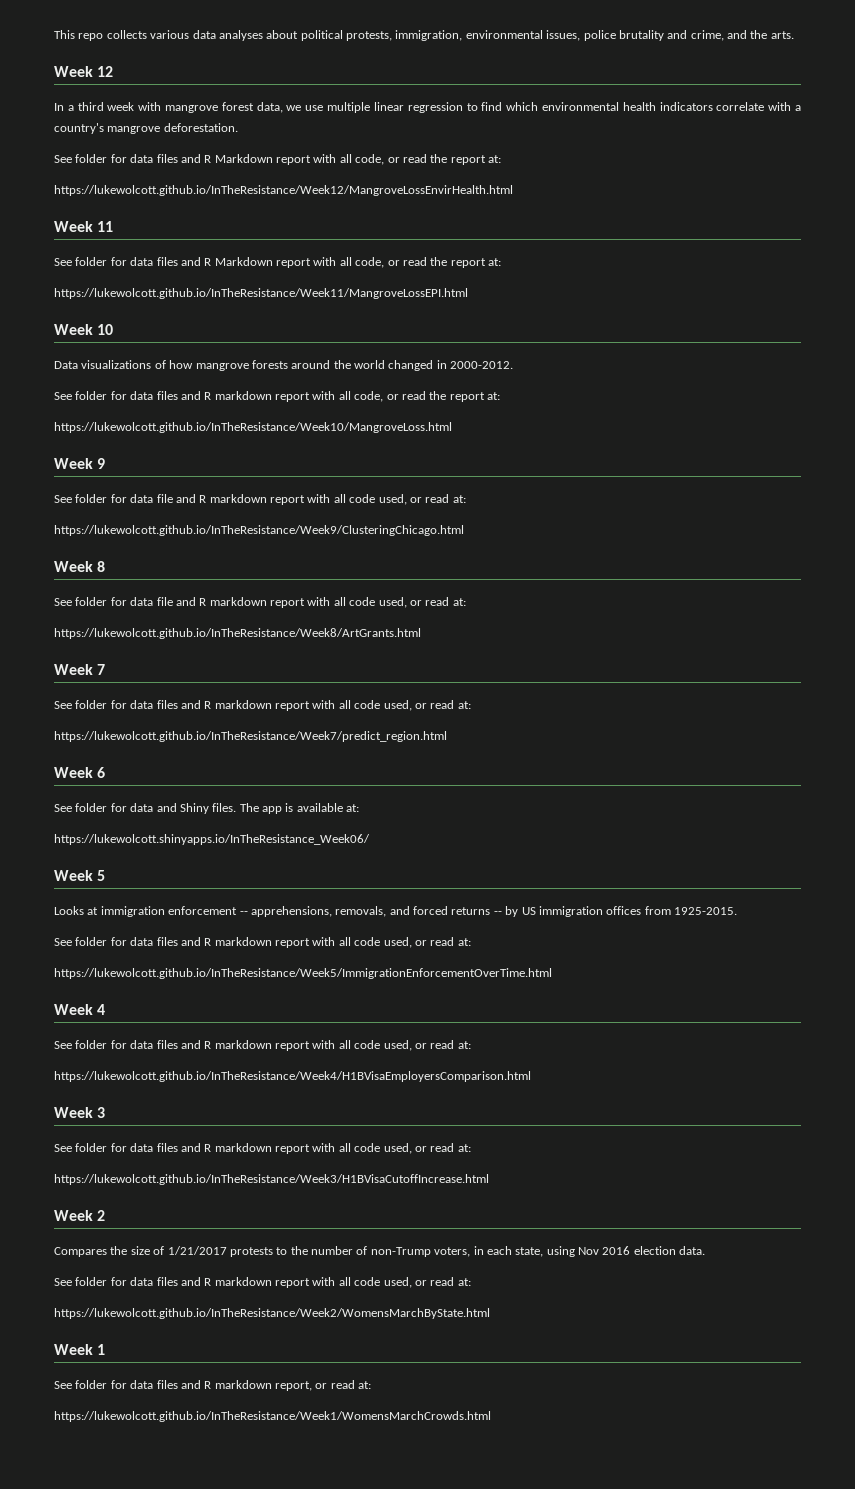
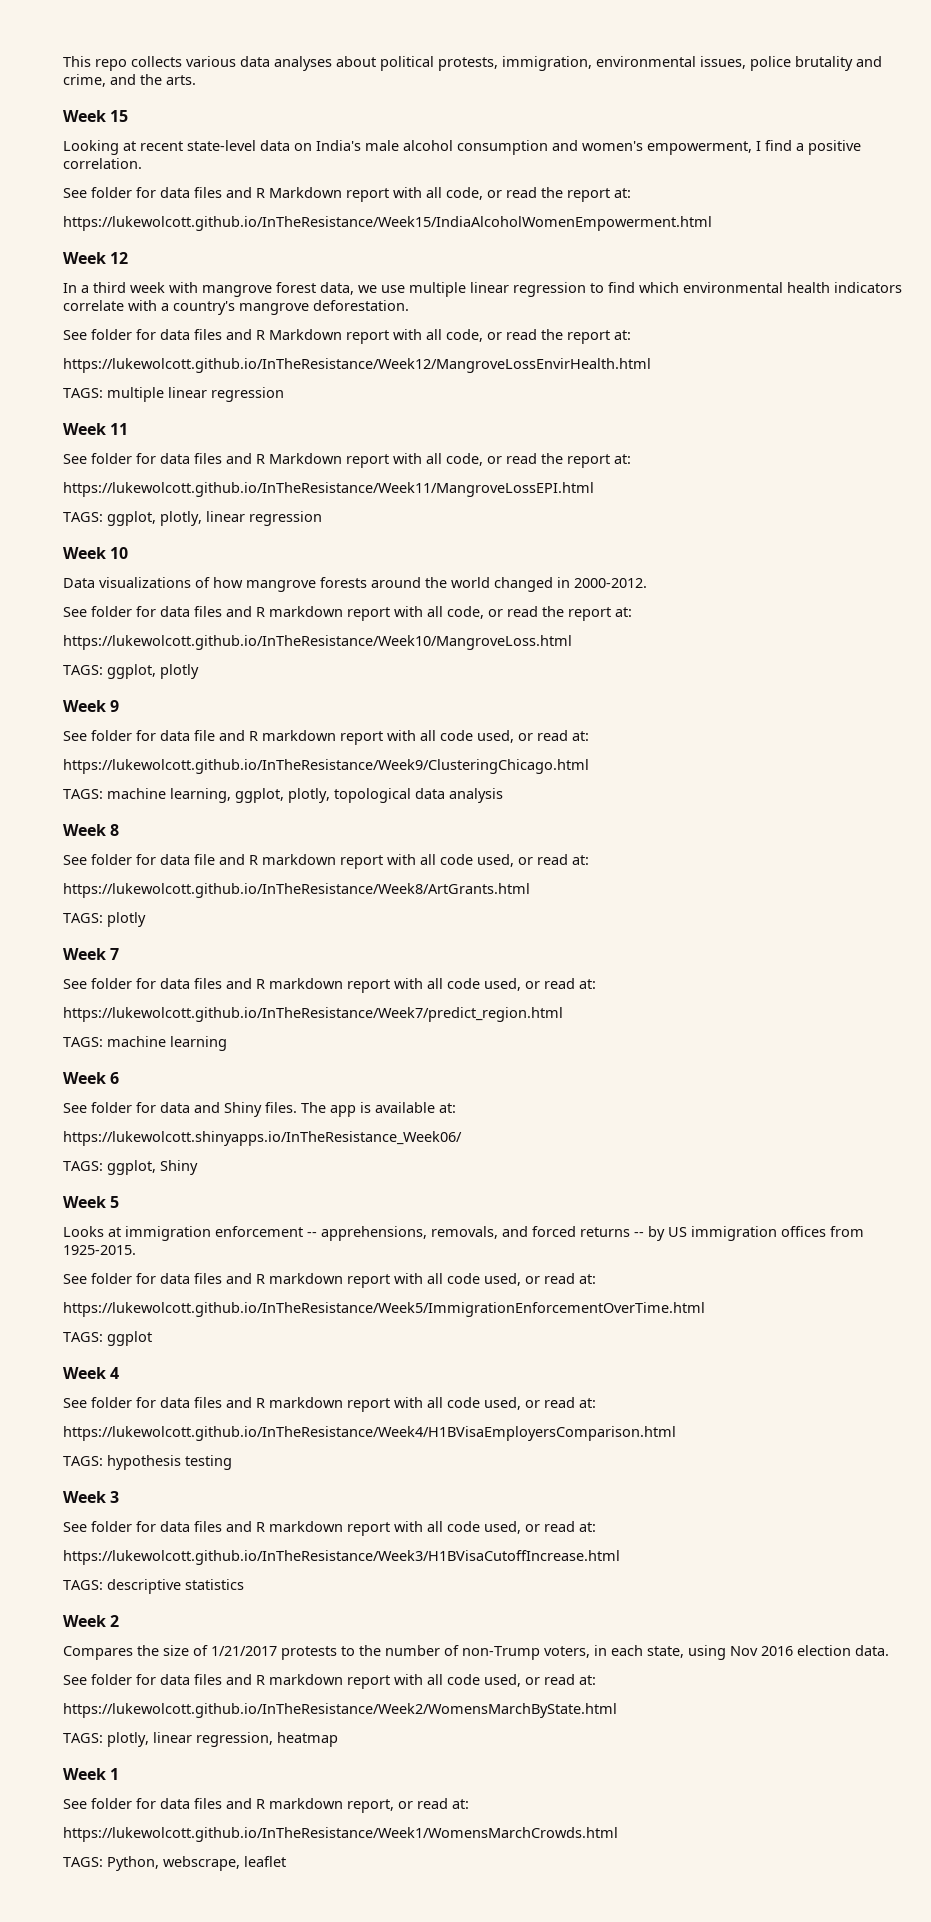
(794, 35) none -> [63,110,129,122] [63,140,861,155] [63,158,142,169] [63,187,631,202] [63,216,712,231] // Week 15 // Looking at recent state-level data on India's male alcohol consumption and women's empowerment, I find a positive correlation. // See folder for data files and R Markdown report with all code, or read the report at: // https://lukewolcott.github.io/InTheResistance/Week15/IndiaAlcoholWomenEmpowerment.html
(513, 190) none -> [63,387,284,402] // TAGS: multiple linear regression
(468, 293) none -> [63,511,322,526] // TAGS: ggplot, plotly, linear regression
(452, 427) none -> [63,664,199,679] // TAGS: ggplot, plotly
(464, 530) none -> [63,788,503,803] // TAGS: machine learning, ggplot, plotly, topological data analysis
(421, 633) none -> [63,912,146,927] // TAGS: plotly
(447, 736) none -> [63,1036,227,1051] // TAGS: machine learning
(370, 839) none -> [63,1160,198,1175] // TAGS: ggplot, Shiny
(552, 973) none -> [63,1331,152,1346] // TAGS: ggplot
(531, 1076) none -> [63,1455,232,1470] // TAGS: hypothesis testing
(489, 1179) none -> [63,1579,244,1594] // TAGS: descriptive statistics
(490, 1313) none -> [63,1732,338,1747] // TAGS: plotly, linear regression, heatmap
(491, 1416) none -> [63,1856,286,1871] // TAGS: Python, webscrape, leaflet

